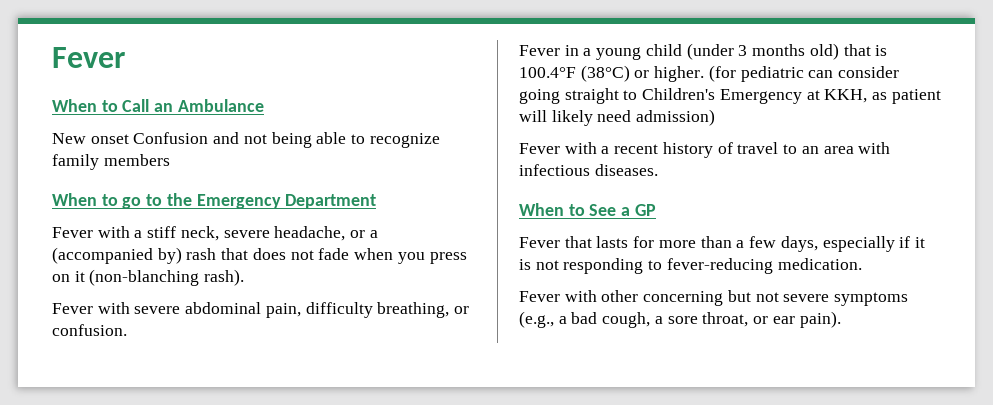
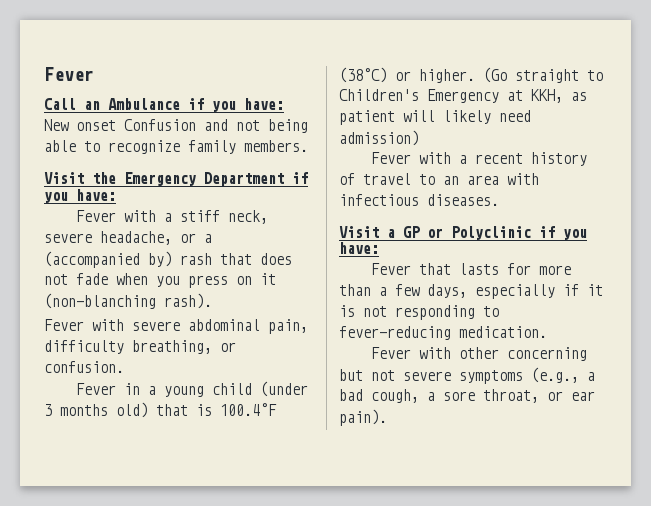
[52,99,118,112] When to -> (94, 74) none
(264, 105) none -> [188,98,284,112] if you have:
[103,154,170,166] [52,193,163,209] members // When to go to -> [244,140,308,152] [44,172,84,184] members. // Visit
(377, 201) none -> [292,172,308,184] [44,189,116,203] if you have:
[708,65,900,82] [519,89,560,104] (for pediatric can consider going -> [483,67,507,83] (Go
[519,203,617,216] When to See -> [339,226,379,238] Visit
(656, 210) none -> [427,226,587,240] [339,242,379,254] or Polyclinic if you have:

